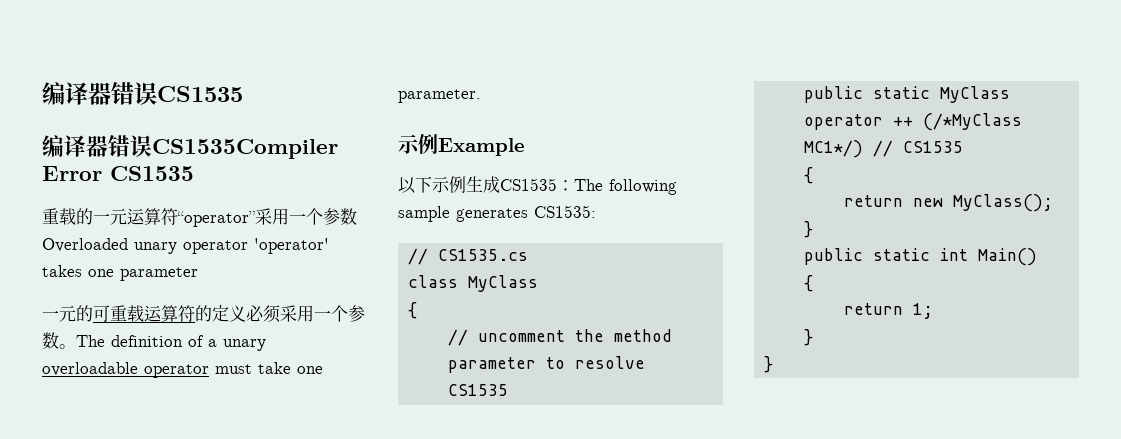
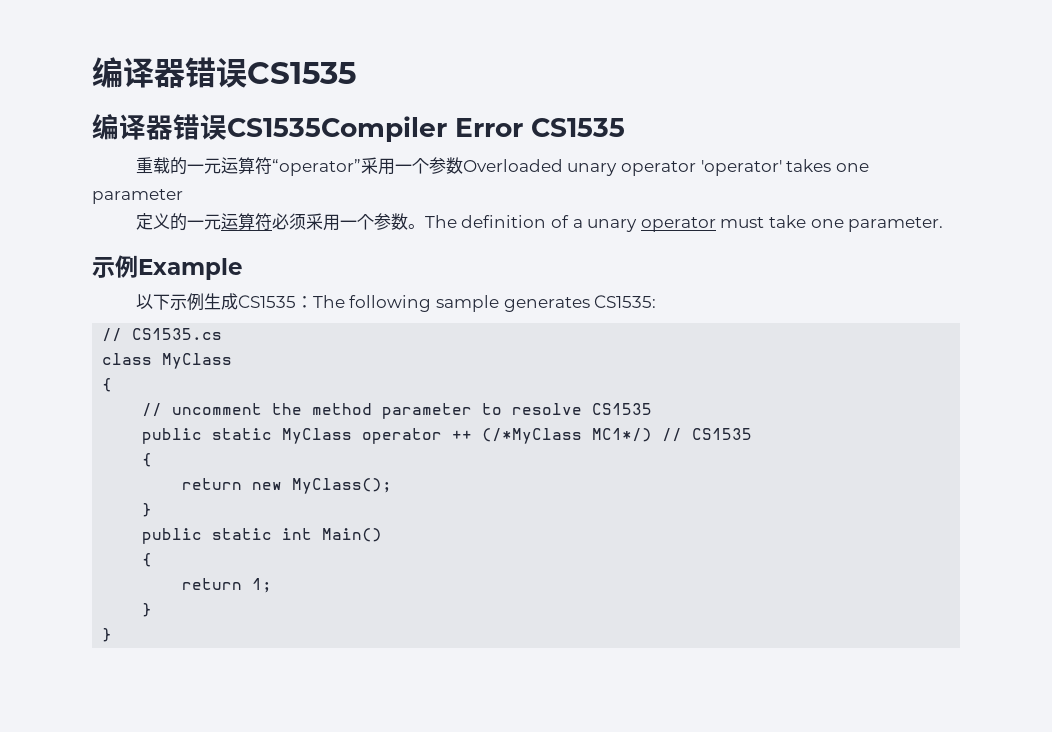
[42,305,246,322] 一元的可重载运算符的定义 -> [135,213,272,231] 定义的一元运算符
[42,362,138,376] overloadable -> (638, 225) none

